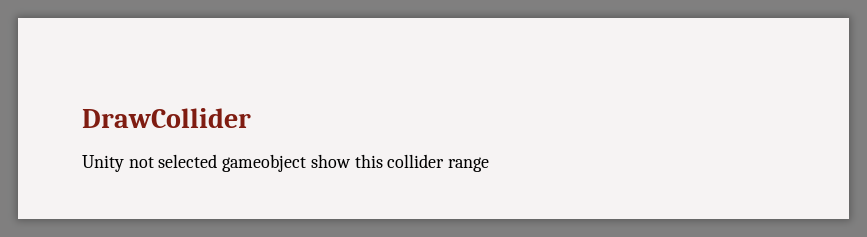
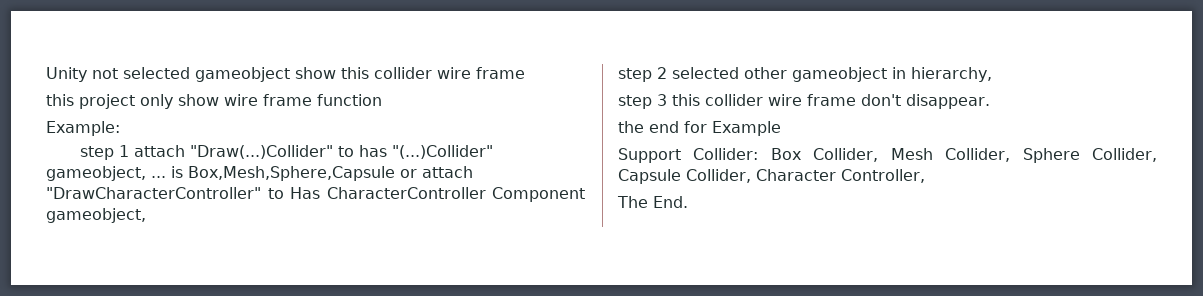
[82,108,251,128] DrawCollider // -> (46, 74) none
[448,157,490,172] range -> [437,67,525,79] [46,94,382,109] [46,121,120,136] [79,145,493,160] [46,166,473,181] [46,187,585,202] [46,208,146,223] [618,67,992,82] [618,94,990,109] [618,121,781,136] [618,148,1157,163] [618,169,925,184] [617,196,688,208] wire frame // this project only show wire frame function // Example: // step 1 attach "Draw(...)Collider" to has "(...)Collider" gameobject, ... is Box,Mesh,Sphere,Capsule or attach "DrawCharacterController" to Has CharacterController Component gameobject, // step 2 selected other gameobject in hierarchy, // step 3 this collider wire frame don't disappear. // the end for Example // Support Collider: Box Collider, Mesh Collider, Sphere Collider, Capsule Collider, Character Controller, // The End.

